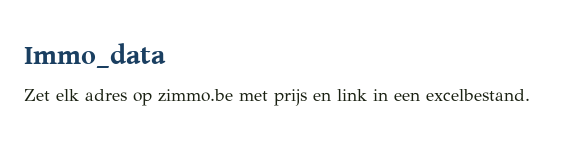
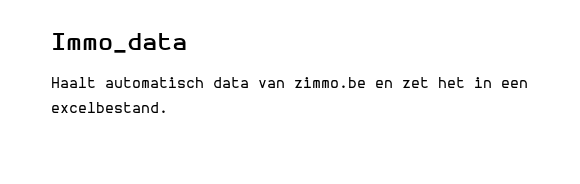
[24,89,367,106] Zet elk adres op zimmo.be met prijs en link -> [51,77,465,88] Haalt automatisch data van zimmo.be en zet het

